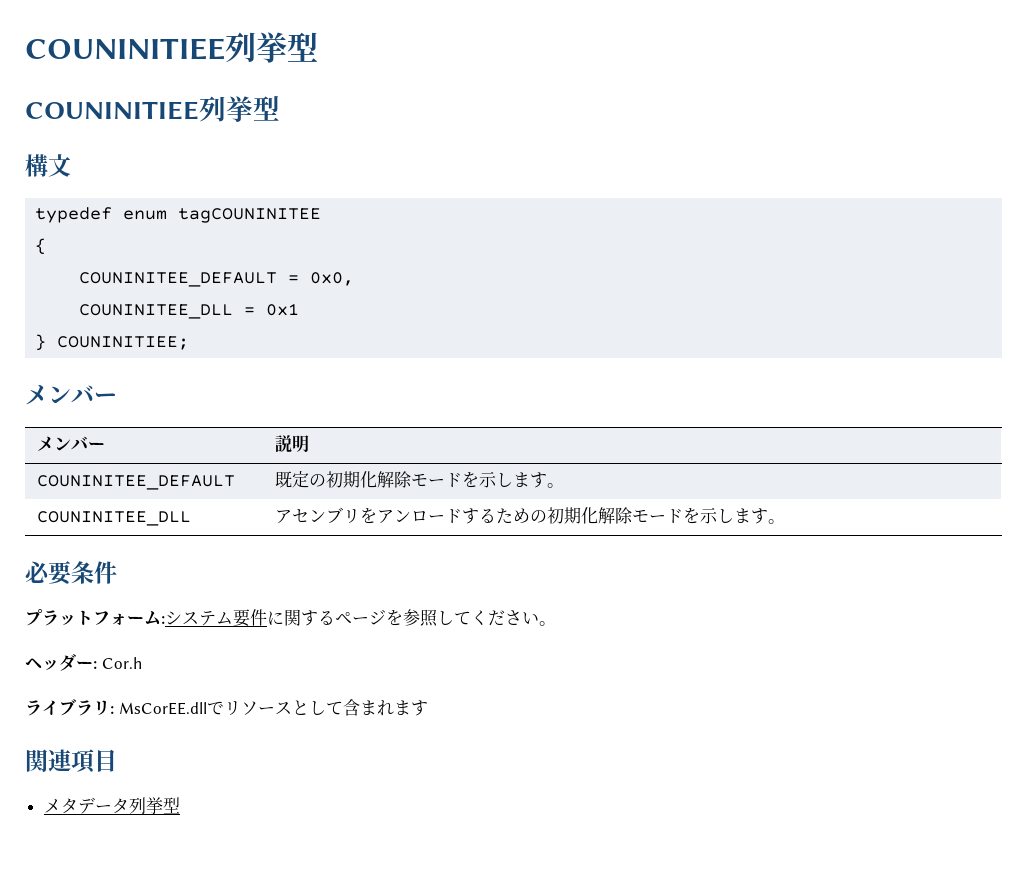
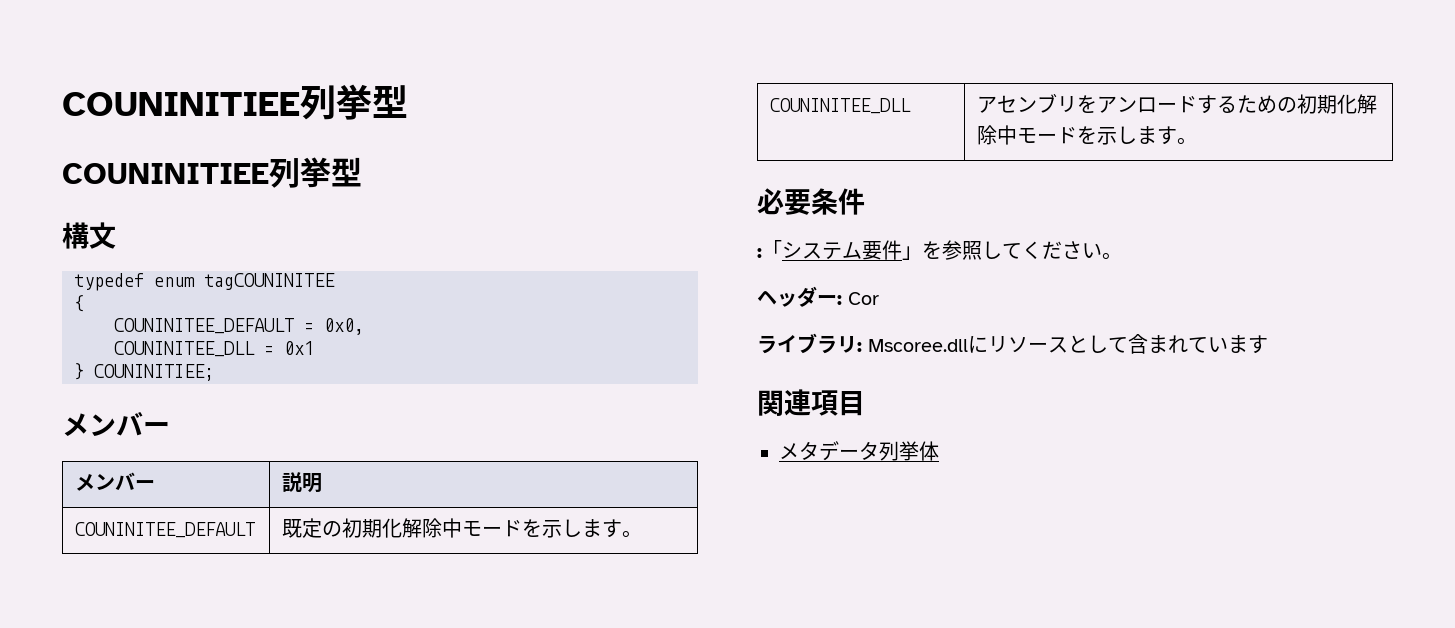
(413, 479) none -> [442,518,463,538] 中
(634, 515) none -> [997,125,1018,145] 中
[25,609,386,627] プラットフォーム:システム要件に関するページ -> [757,240,922,260] :「システム要件」
[101,657,142,669] Cor.h -> [848,292,879,305] Cor
[118,701,224,715] MsCorEE.dllで -> [868,336,988,353] Mscoree.dllに
(394, 708) none -> [1188,337,1228,353] てい
[162,797,180,814] 型 -> [919,441,939,461] 体

